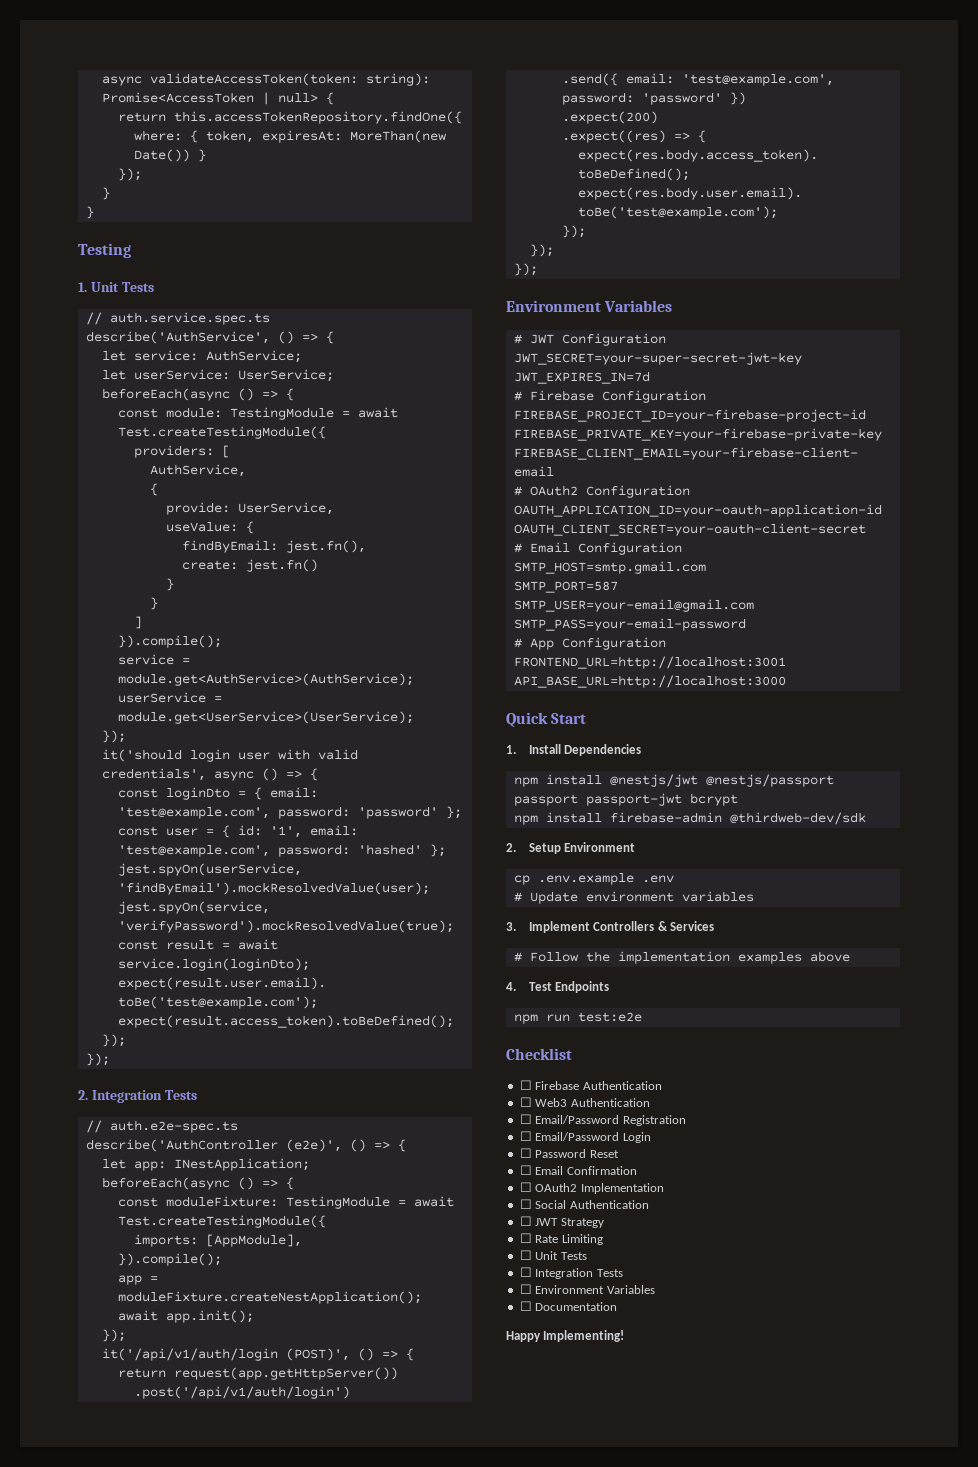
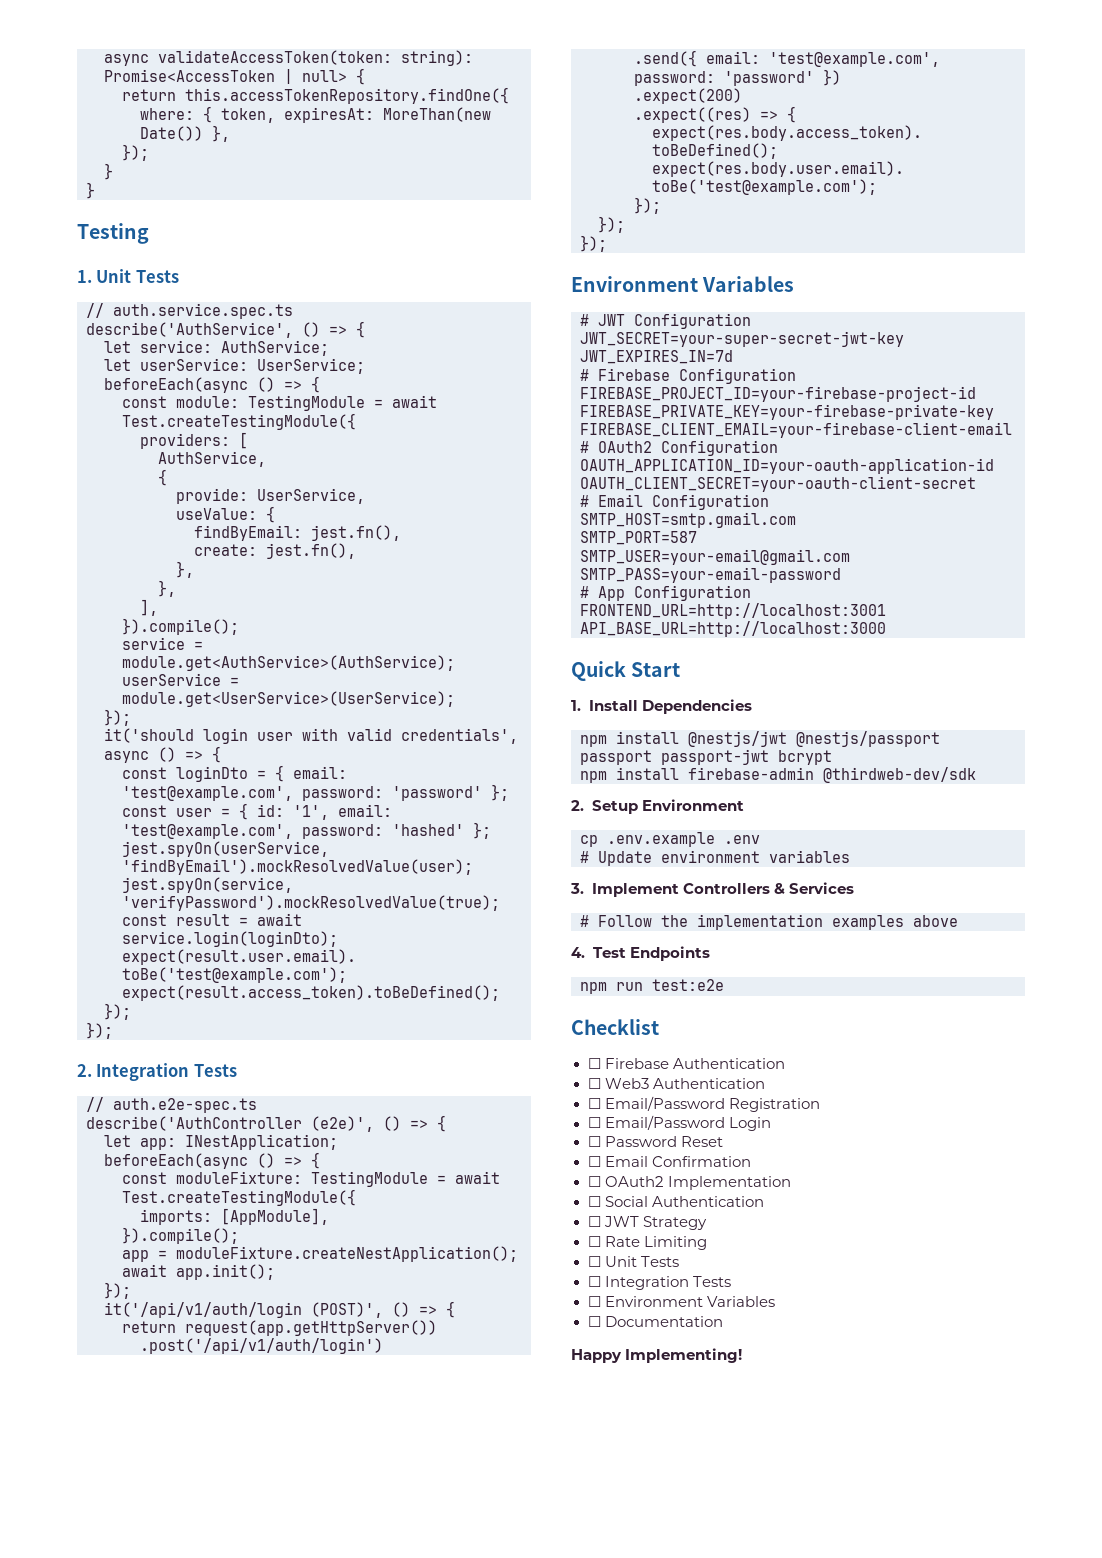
[197,149,206,162] } -> [212,125,230,142] },
[245,559,318,572] [165,578,174,591] [149,597,158,610] [133,616,142,629] jest.fn() // } // } // ] -> [266,543,356,559] [176,561,194,578] [158,580,176,597] [140,599,158,616] jest.fn(), // }, // }, // ],

